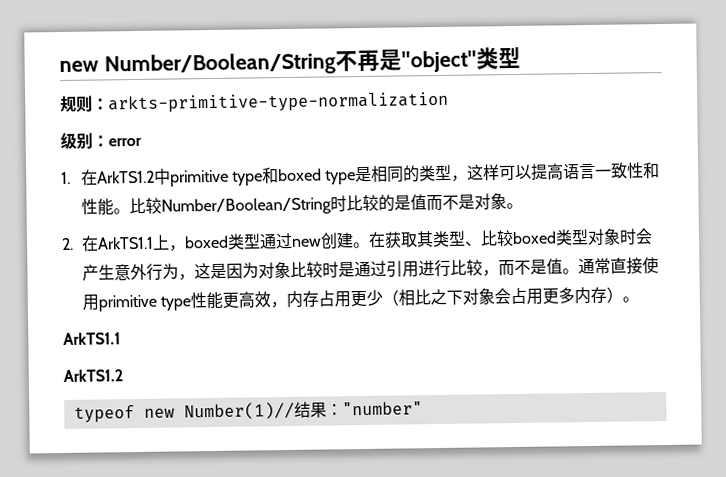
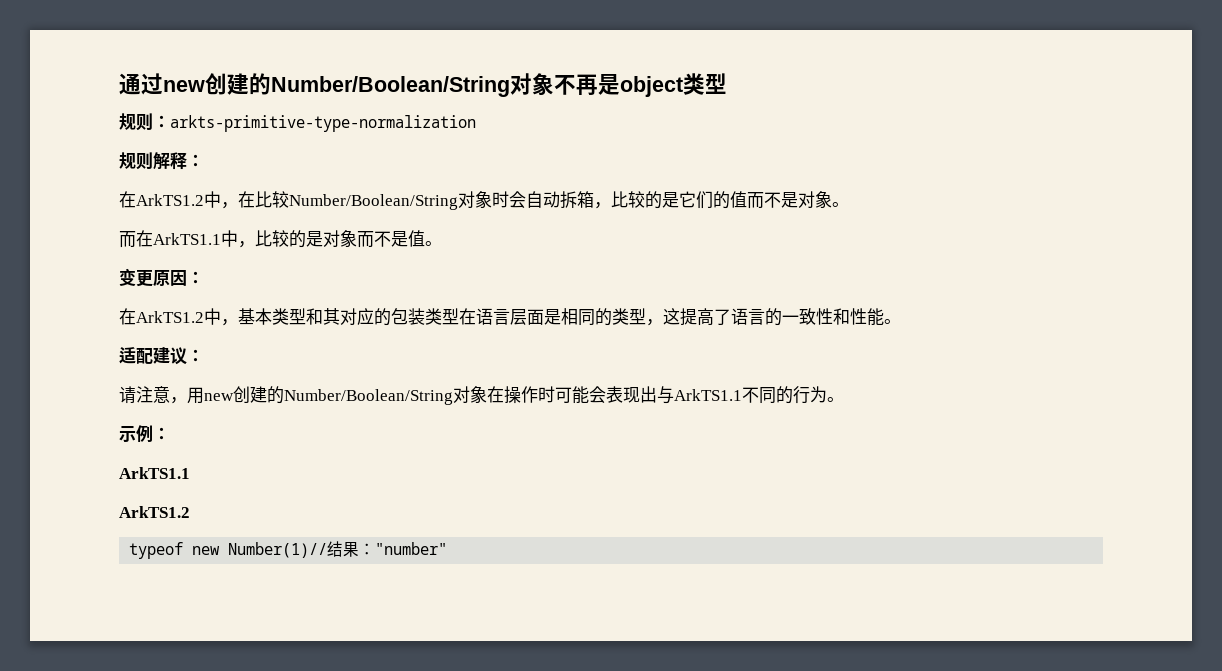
[59,49,477,77] new Number/Boolean/String不再是"object" -> [119,73,683,97] 通过new创建的Number/Boolean/String对象不再是object
[60,131,142,151] [61,167,357,187] 级别：error // 1.在ArkTS1.2中primitive type和boxed type -> [119,152,204,170] [119,191,849,210] [119,230,442,248] [119,268,204,287] [119,308,544,326] 规则解释： // 在ArkTS1.2中，在比较Number/Boolean/String对象时会自动拆箱，比较的是它们的值而不是对象。 // 而在ArkTS1.1中，比较的是对象而不是值。 // 变更原因： // 在ArkTS1.2中，基本类型和其对应的包装类型在语言层面
[483,163,597,181] 样可以提高语言 -> [680,308,782,326] 提高了语言的
[128,193,523,216] [61,228,653,252] [81,257,659,281] [81,286,639,312] 比较Number/Boolean/String时比较的是值而不是对象。 // 2.在ArkTS1.1上，boxed类型通过new创建。在获取其类型、比较boxed类型对象时会产生意外行为，这是因为对象比较时是通过引用进行比较，而不是值。通常直接使用primitive type性能更高效，内存占用更少（相比之下对象会占用更多内存）。 -> [119,347,204,365] [119,386,844,405] [119,425,170,442] // 适配建议： // 请注意，用new创建的Number/Boolean/String对象在操作时可能会表现出与ArkTS1.1不同的行为。 // 示例：

